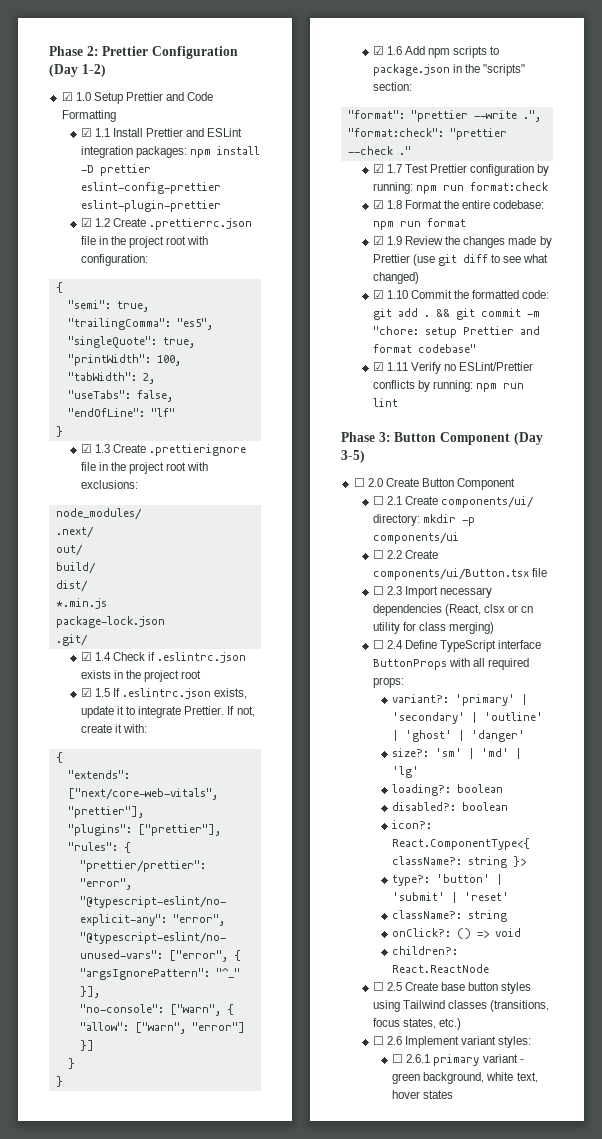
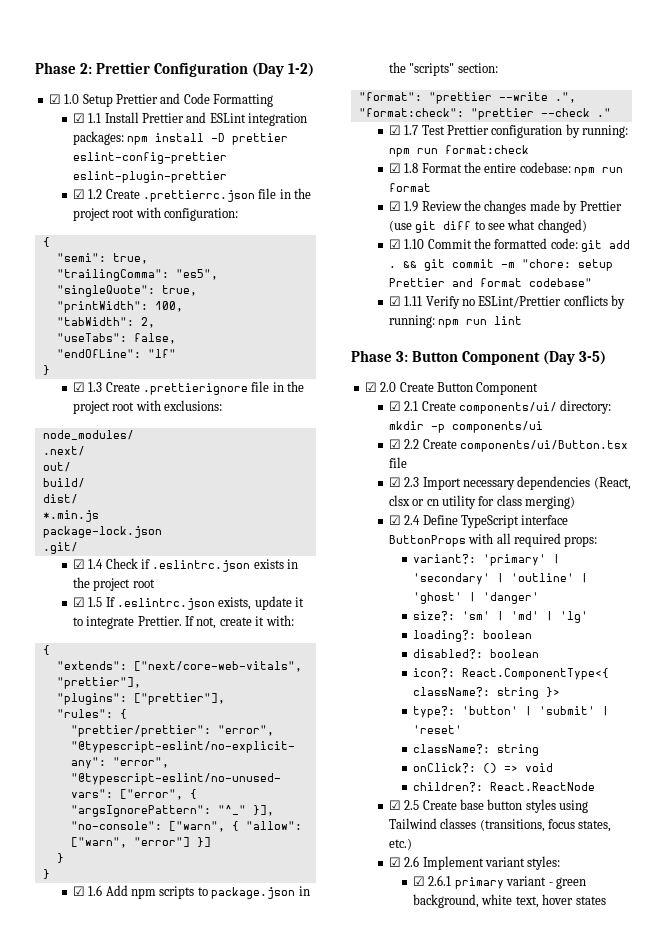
[353,478,365,487] ☐ -> [364,382,377,392] ☑
[372,496,384,505] ☐ -> [388,401,401,411] ☑
[372,550,384,559] ☐ -> [388,439,401,449] ☑
[372,586,384,595] ☐ -> [388,477,401,487] ☑
[372,640,384,649] ☐ -> [388,515,401,525] ☑
[372,982,384,991] ☐ -> [388,800,401,810] ☑
[372,1036,384,1045] ☐ -> [388,857,401,867] ☑
[392,1054,404,1063] ☐ -> [413,876,426,886] ☑

